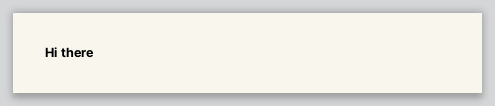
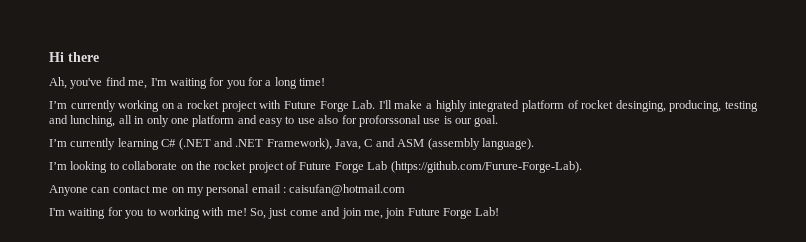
(94, 52) none -> [49,77,326,89] [49,100,758,112] [49,115,499,127] [49,138,534,150] [49,161,582,173] [49,184,406,196] [49,207,500,219] // Ah, you've find me, I'm waiting for you for a long time! // I’m currently working on a rocket project with Future Forge Lab. I'll make a highly integrated platform of rocket desinging, producing, testing and lunching, all in only one platform and easy to use also for proforssonal use is our goal. // I’m currently learning C# (.NET and .NET Framework), Java, C and ASM (assembly language). // I’m looking to collaborate on the rocket project of Future Forge Lab (https://github.com/Furure-Forge-Lab). // Anyone can contact me on my personal email : caisufan@hotmail.com // I'm waiting for you to working with me! So, just come and join me, join Future Forge Lab!

